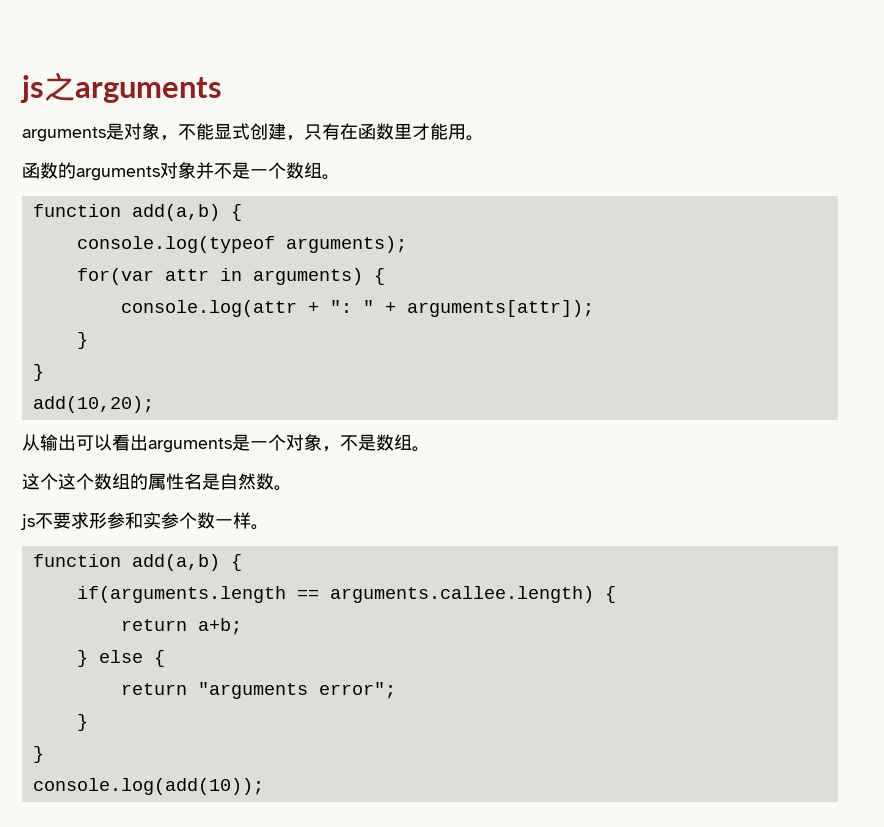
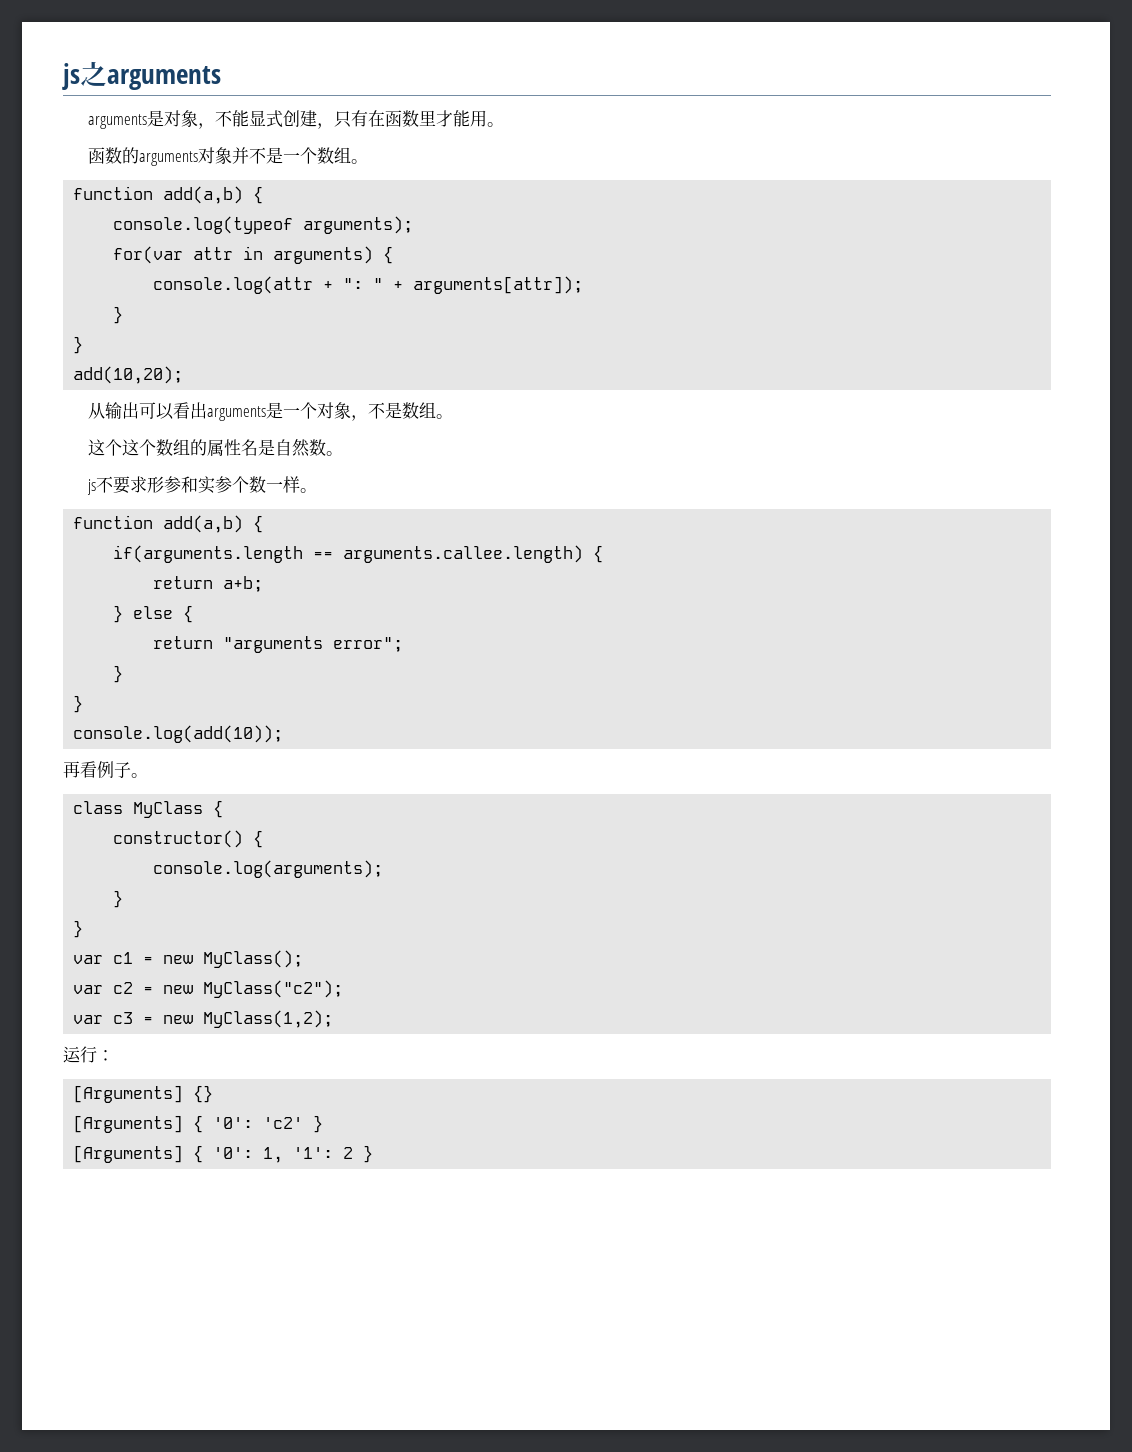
(264, 786) none -> [63,761,148,778] [73,800,224,818] [113,830,264,848] [153,860,384,878] [113,890,124,908] [73,920,84,938] [73,950,304,968] [73,980,344,998] [73,1010,334,1028] [63,1046,114,1063] [73,1085,214,1103] [73,1115,324,1133] [73,1145,374,1163] // 再看例子。 // class MyClass { // constructor() { // console.log(arguments); // } // } // var c1 = new MyClass(); // var c2 = new MyClass("c2"); // var c3 = new MyClass(1,2); // 运行： // [Arguments] {} // [Arguments] { '0': 'c2' } // [Arguments] { '0': 1, '1': 2 }

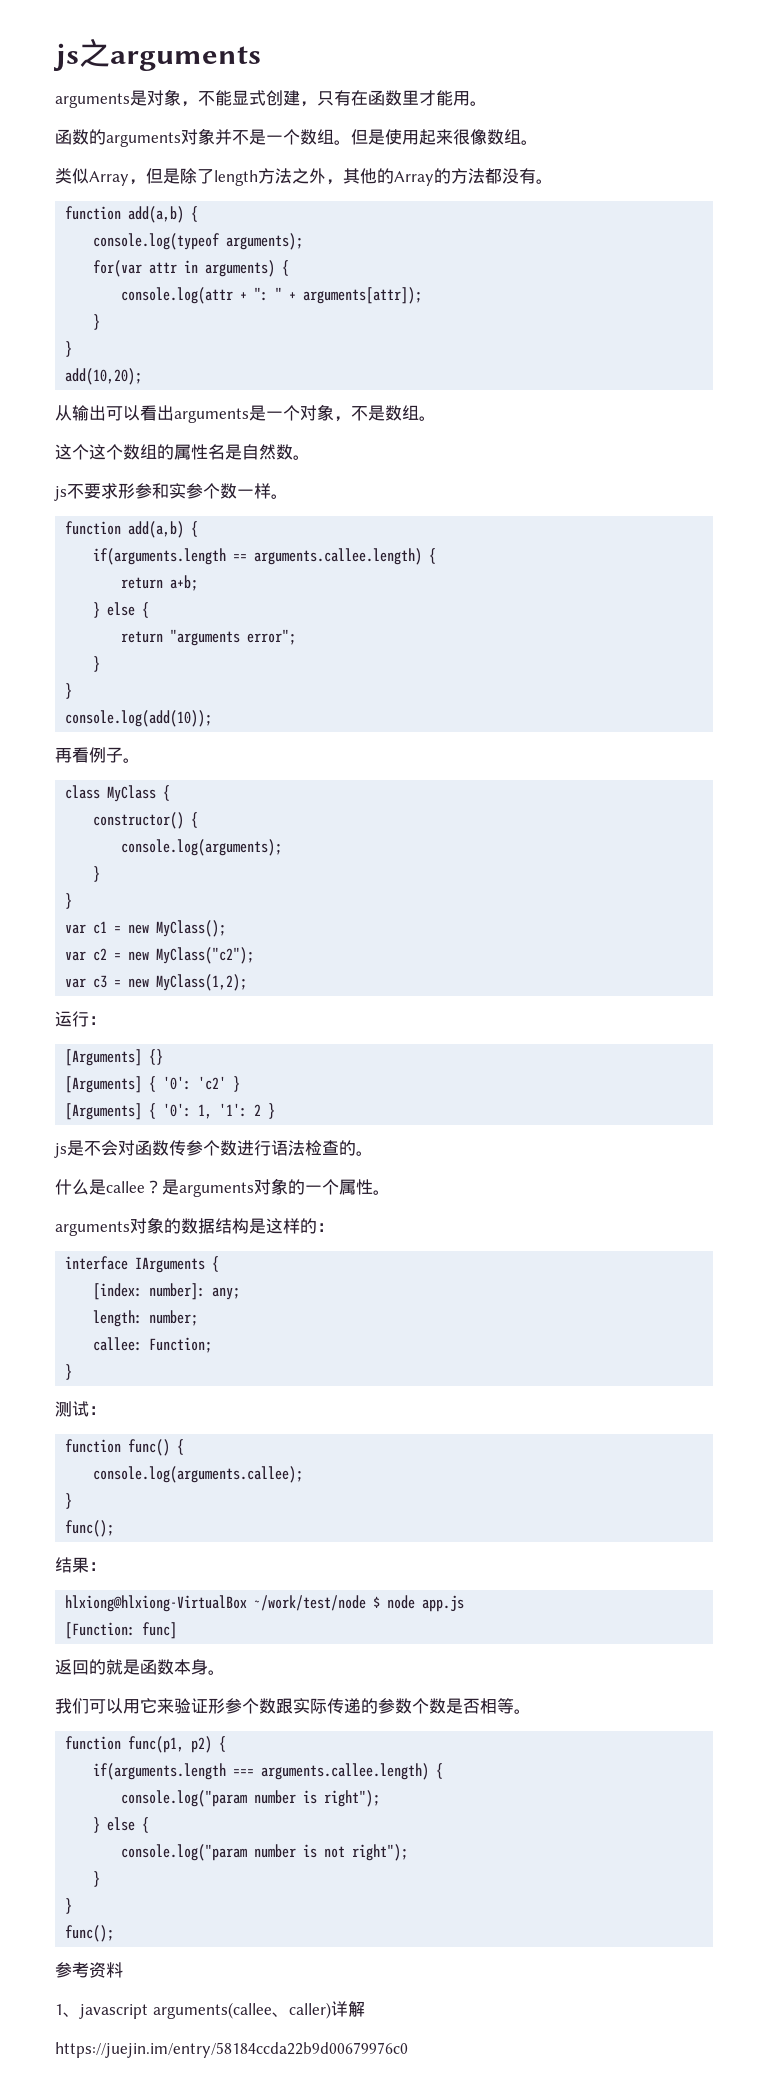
(369, 161) none -> [351,129,538,145] [55,168,553,186] 但是使用起来很像数组。 // 类似Array，但是除了length方法之外，其他的Array的方法都没有。
(374, 1154) none -> [54,1140,373,1158] [55,1178,390,1197] [55,1217,334,1236] [65,1256,220,1273] [93,1283,241,1300] [93,1310,199,1327] [93,1337,213,1353] [65,1364,73,1380] [55,1401,106,1417] [65,1439,185,1456] [93,1466,304,1483] [65,1493,73,1509] [65,1520,115,1537] [55,1557,106,1573] [65,1595,465,1612] [65,1622,178,1639] [55,1659,225,1675] [55,1698,531,1714] [65,1736,227,1753] [93,1763,444,1780] [121,1790,381,1807] [93,1817,150,1833] [121,1844,409,1861] [93,1871,101,1887] [65,1898,73,1914] [65,1925,115,1942] [55,1962,123,1978] [55,2001,365,2019] [55,2042,408,2058] // js是不会对函数传参个数进行语法检查的。 // 什么是callee？是arguments对象的一个属性。 // arguments对象的数据结构是这样的： // interface IArguments { // [index: number]: any; // length: number; // callee: Function; // } // 测试： // function func() { // console.log(arguments.callee); // } // func(); // 结果： // hlxiong@hlxiong-VirtualBox ~/work/test/node $ node app.js // [Function: func] // 返回的就是函数本身。 // 我们可以用它来验证形参个数跟实际传递的参数个数是否相等。 // function func(p1, p2) { // if(arguments.length === arguments.callee.length) { // console.log("param number is right"); // } else { // console.log("param number is not right"); // } // } // func(); // 参考资料 // 1、javascript arguments(callee、caller)详解 // https://juejin.im/entry/58184ccda22b9d00679976c0

